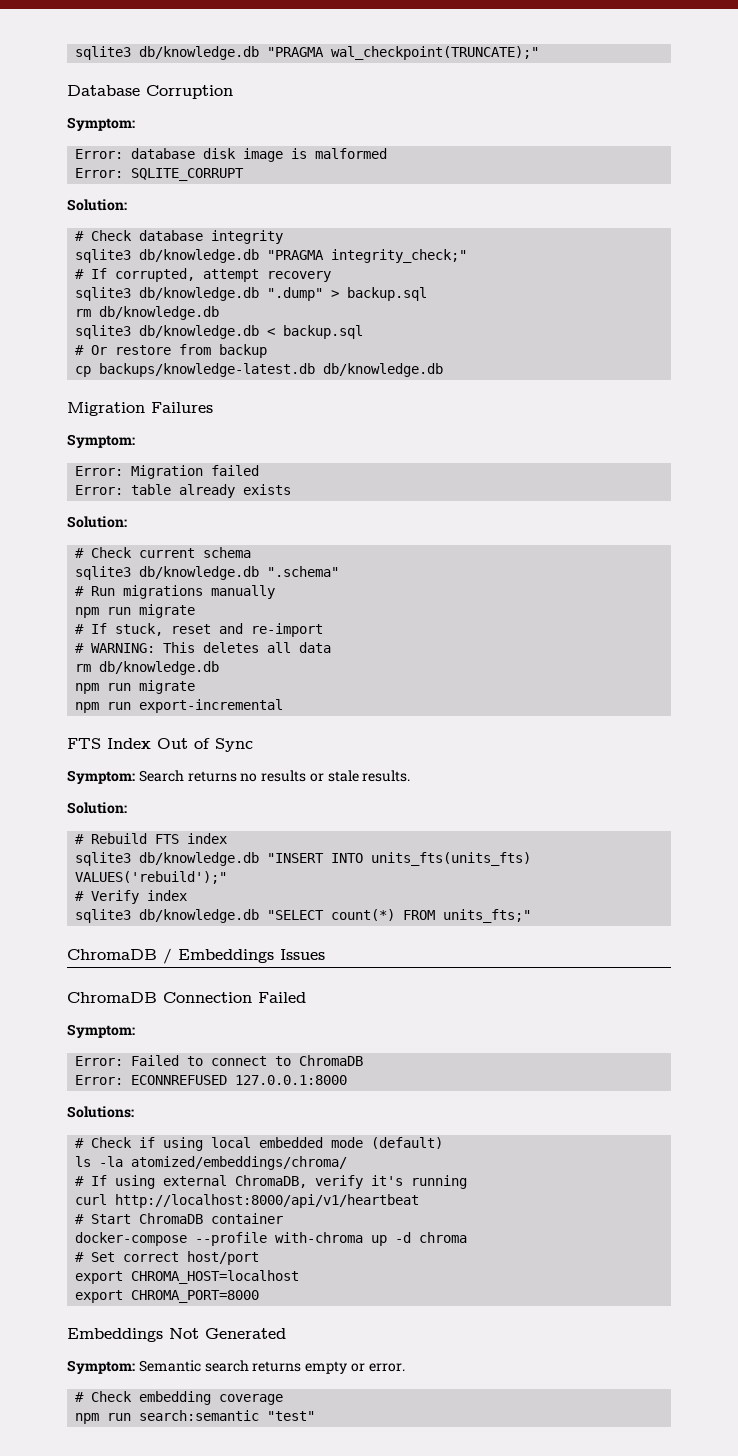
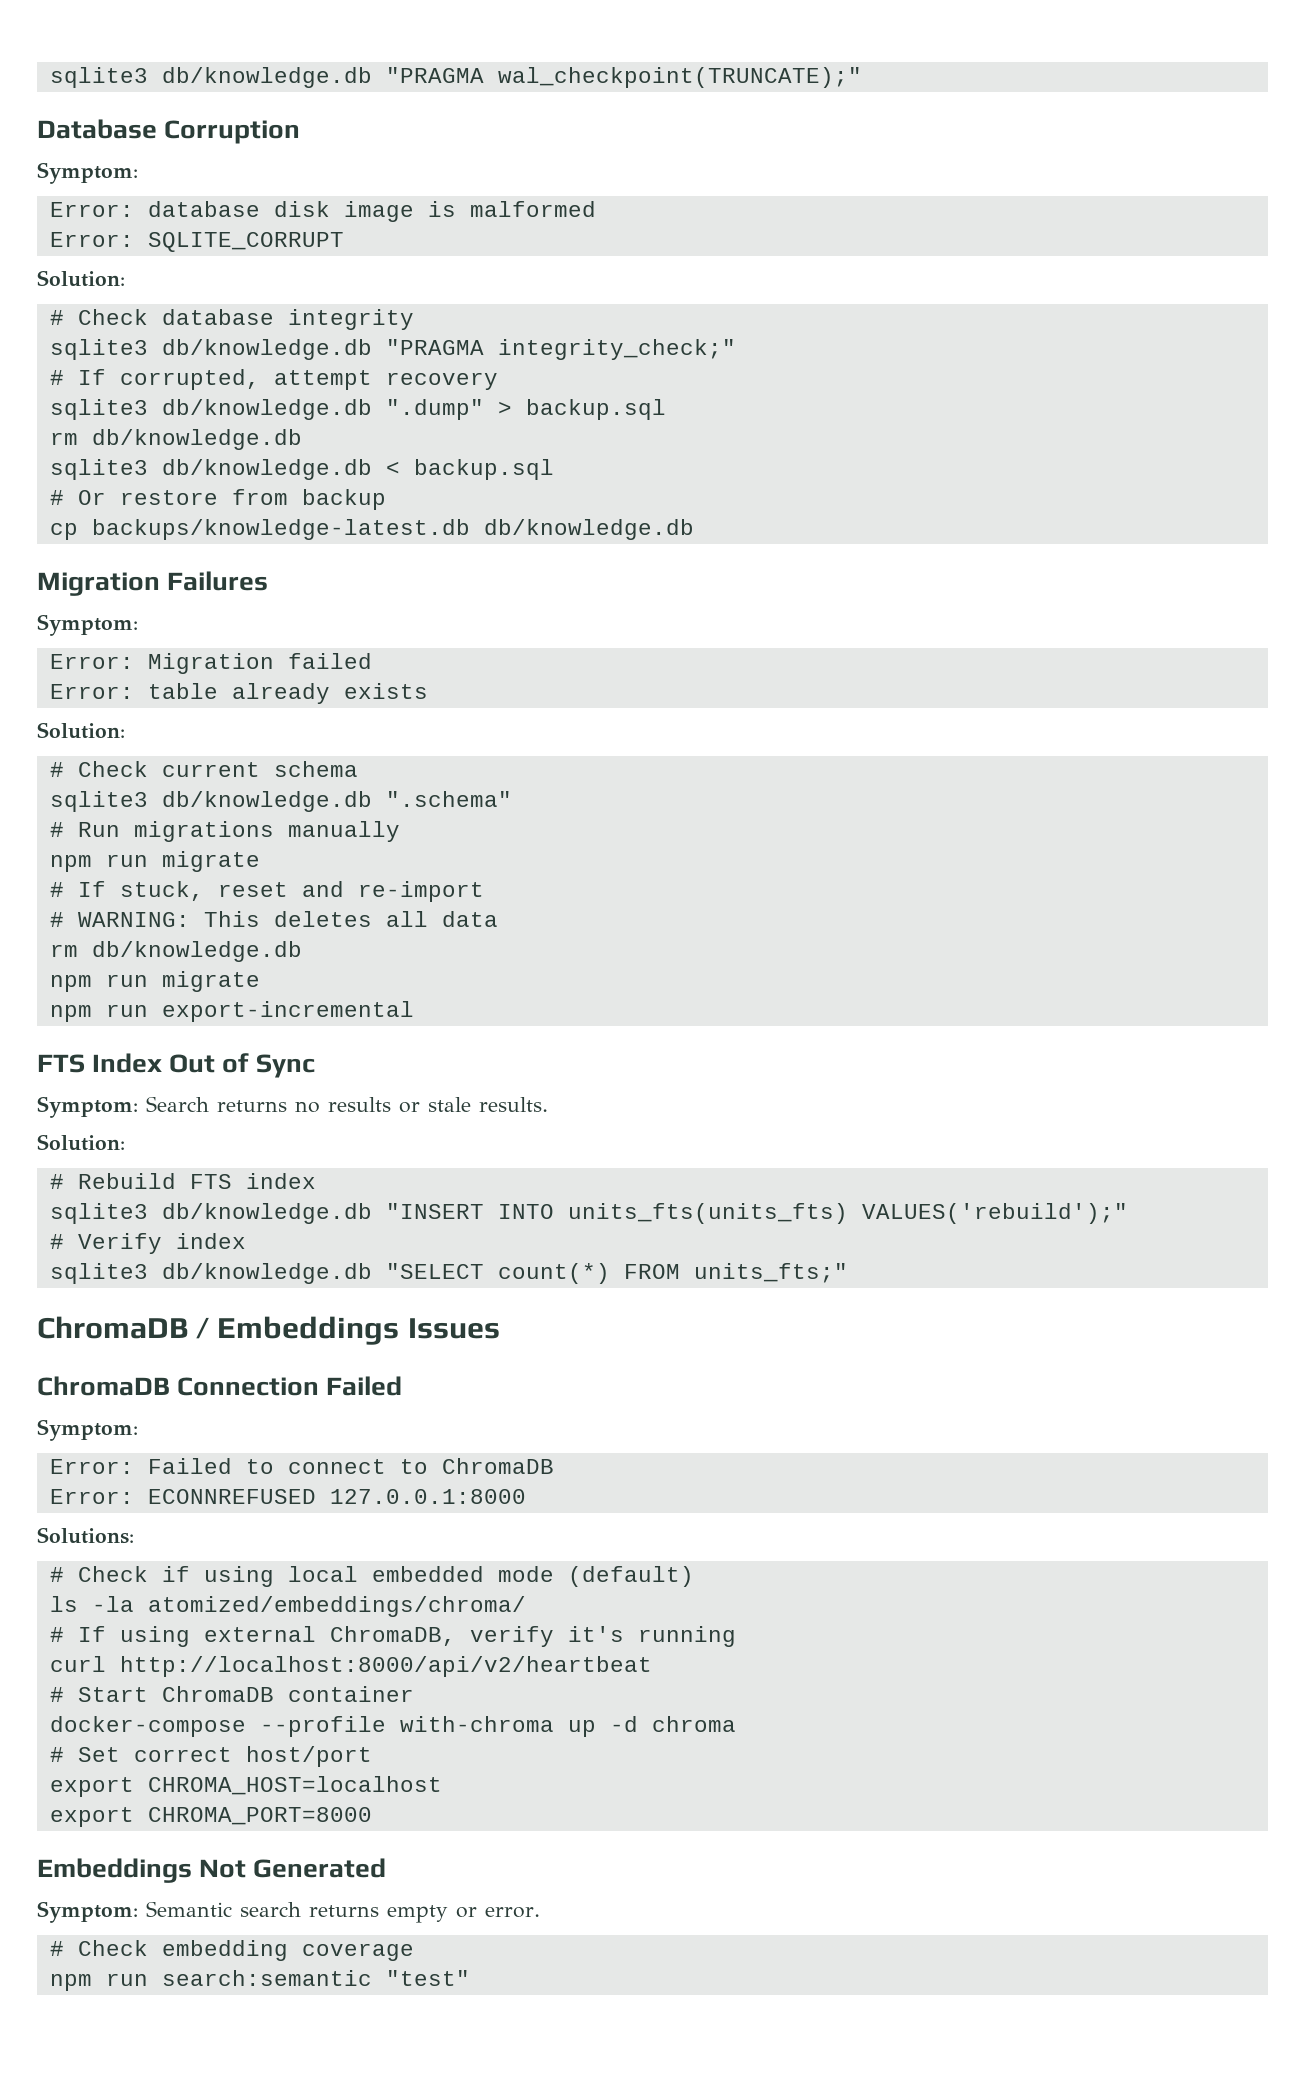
[115,1194,420,1208] http://localhost:8000/api/v1/heartbeat -> [119,1656,652,1677] http://localhost:8000/api/v2/heartbeat

